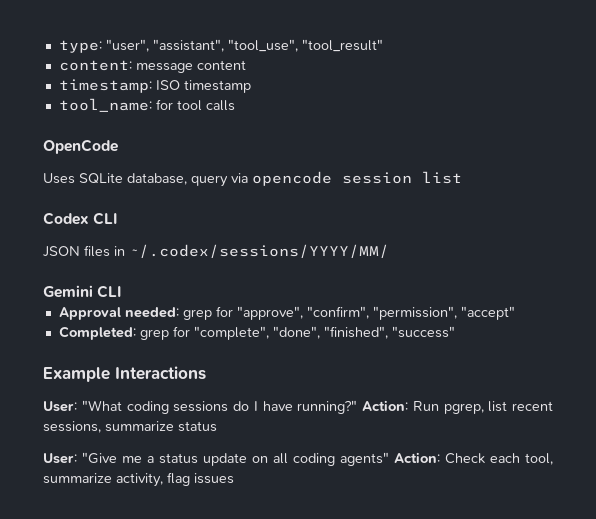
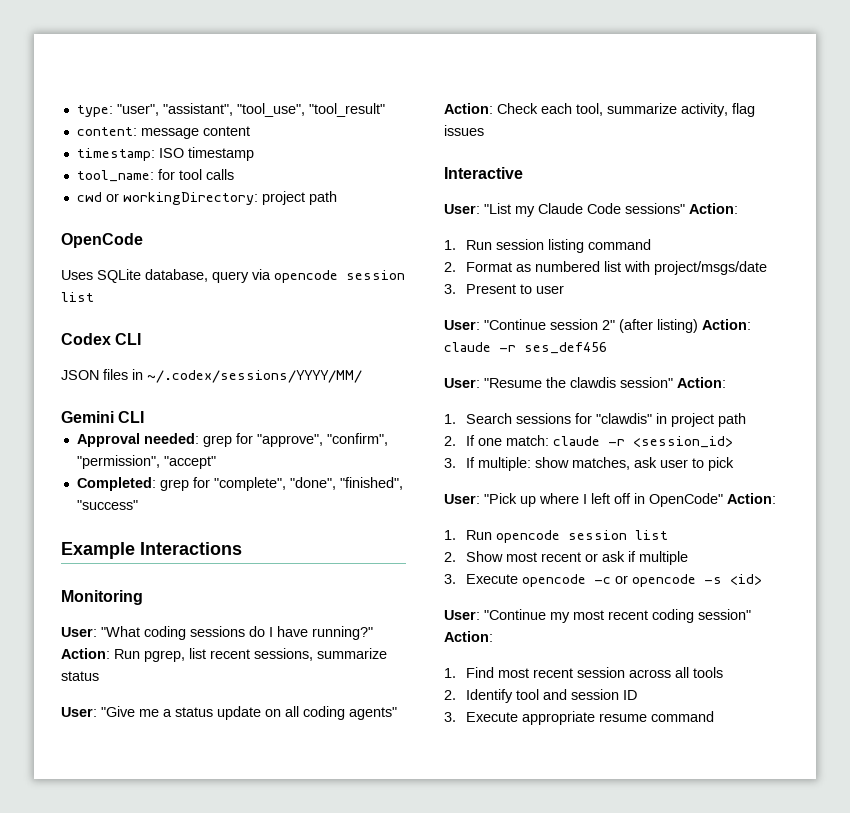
(235, 105) none -> [76,191,337,205] // cwd or workingDirectory: project path
(206, 373) none -> [61,590,143,605] // Monitoring
(234, 478) none -> [444,167,523,179] [444,203,738,217] [444,239,652,253] [444,261,768,275] [444,284,565,294] [444,319,751,333] [444,342,607,354] [444,377,726,388] [444,413,747,427] [444,435,734,448] [444,457,735,471] [444,493,776,507] [444,530,669,543] [444,551,689,565] [444,574,763,587] [444,609,751,623] [444,631,493,642] [444,667,724,678] [444,689,638,703] [444,711,715,725] // Interactive // User: "List my Claude Code sessions" Action: // 1. Run session listing command // 2. Format as numbered list with project/msgs/date // 3. Present to user // User: "Continue session 2" (after listing) Action: claude -r ses_def456 // User: "Resume the clawdis session" Action: // 1. Search sessions for "clawdis" in project path // 2. If one match: claude -r <session_id> // 3. If multiple: show matches, ask user to pick // User: "Pick up where I left off in OpenCode" Action: // 1. Run opencode session list // 2. Show most recent or ask if multiple // 3. Execute opencode -c or opencode -s <id> // User: "Continue my most recent coding session" Action: // 1. Find most recent session across all tools // 2. Identify tool and session ID // 3. Execute appropriate resume command

